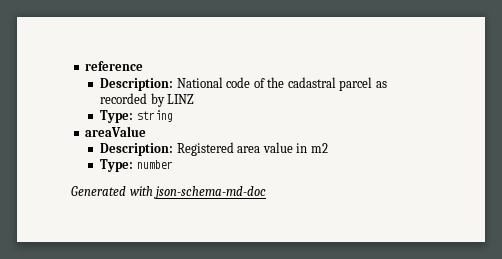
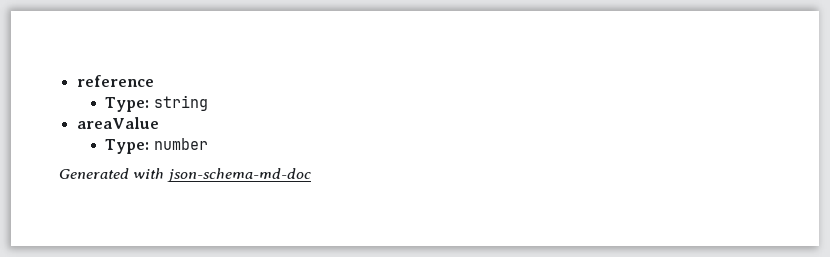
[99,77,387,91] [99,93,195,107] [99,110,173,123] [85,126,147,137] [99,142,328,156] Description: National code of the cadastral parcel as recorded by LINZ // Type: string // areaValue // Description: Registered area value in m2 -> [105,95,208,112] [76,117,159,129] Type: string // areaValue

